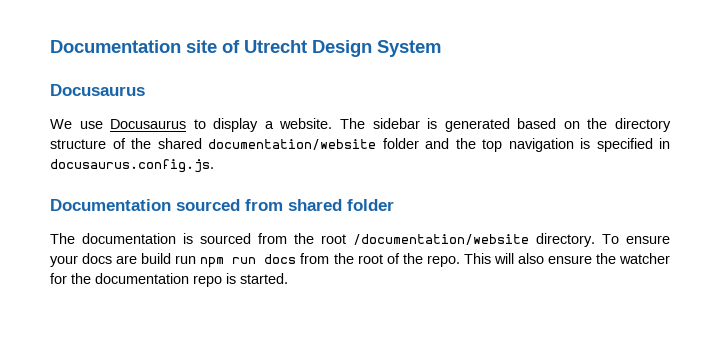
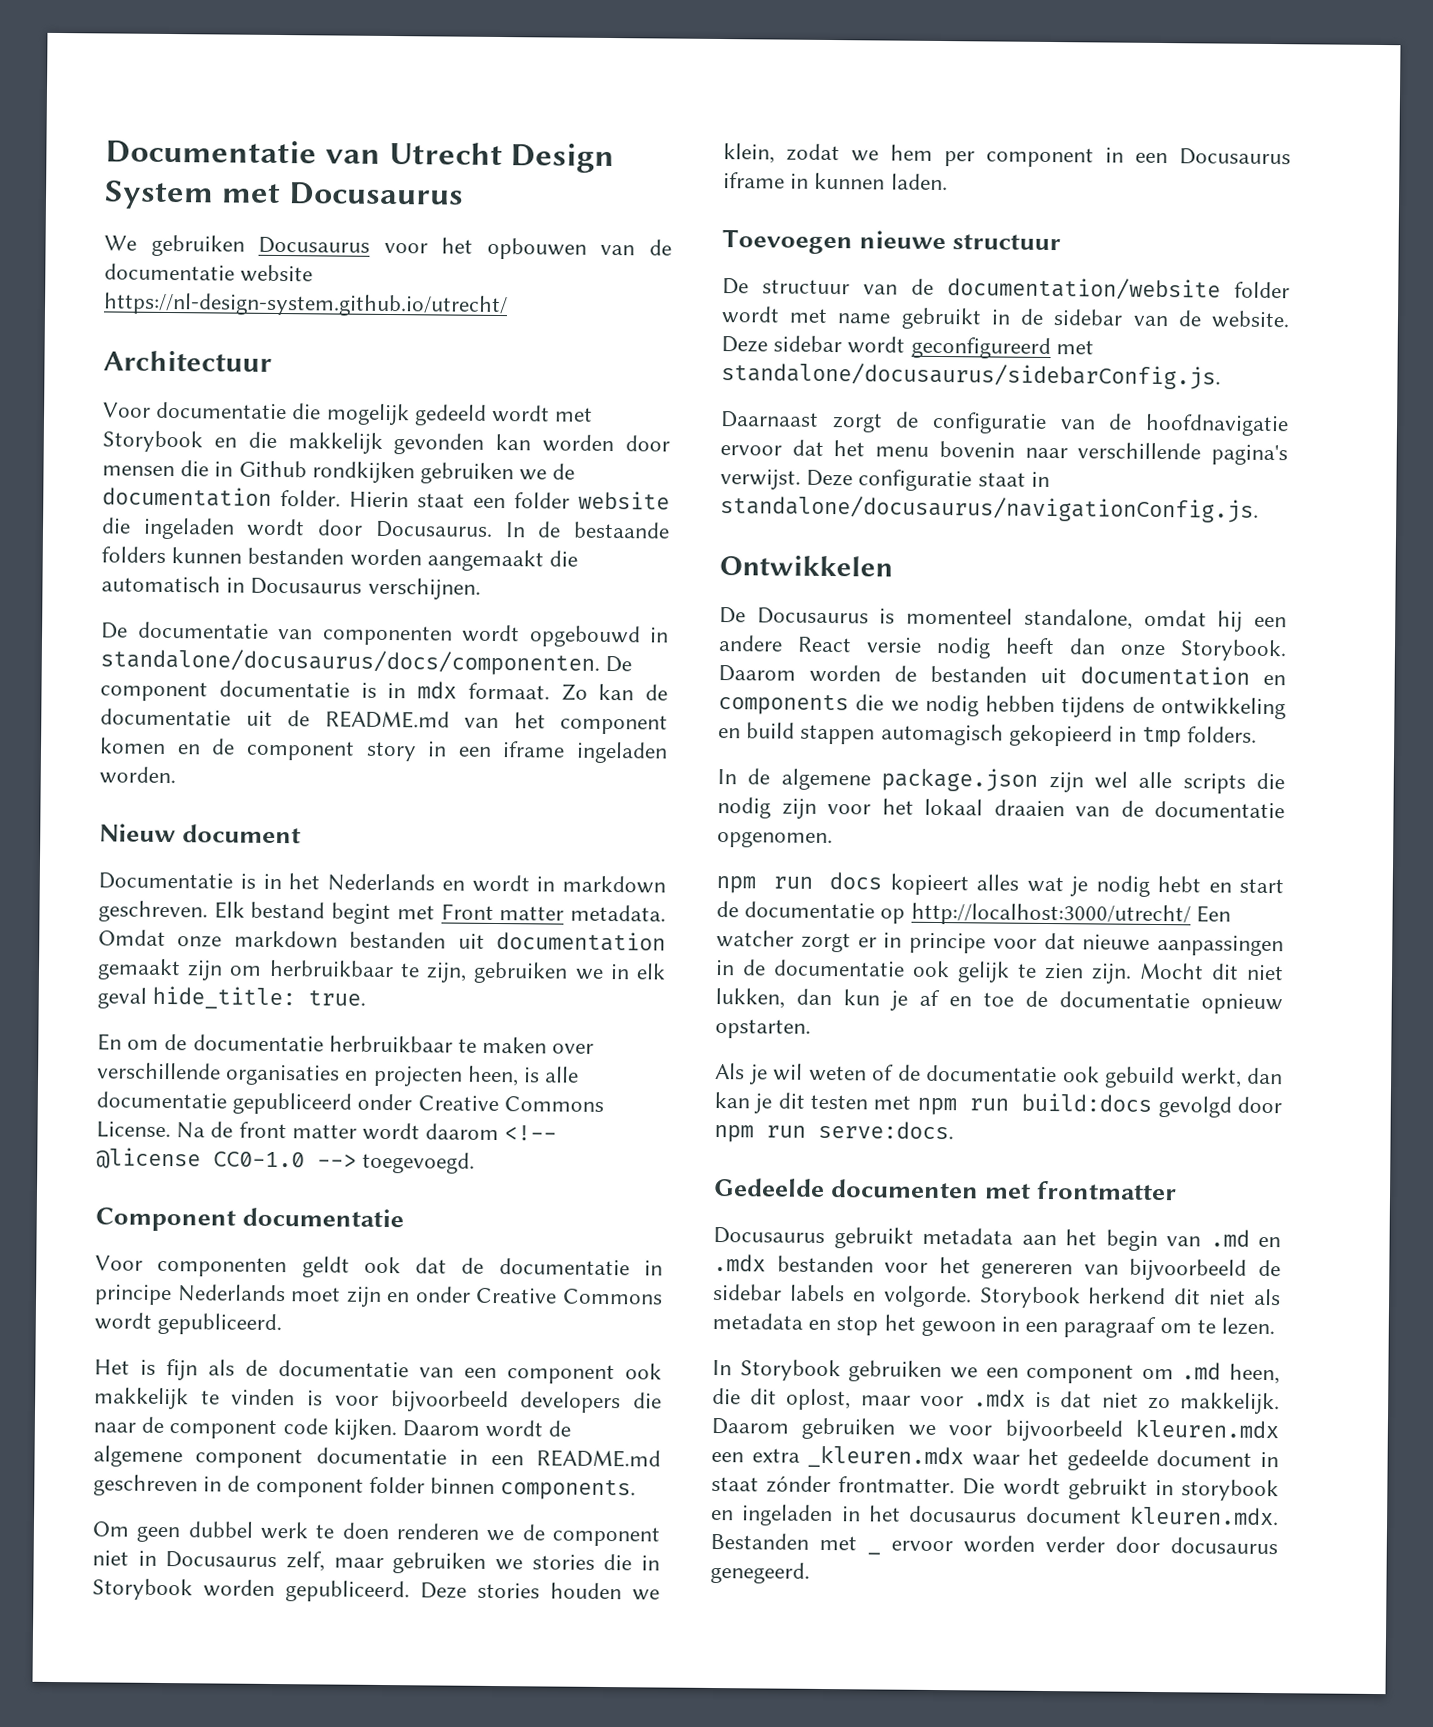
[50,40,240,53] Documentation site of -> [105,139,381,165] Documentatie van
(441, 48) // -> [220,183,281,204] met
[79,118,671,132] [50,138,670,152] [50,159,214,173] [50,199,394,211] [50,233,670,247] [50,253,670,268] [50,273,288,287] use Docusaurus to display a website. The sidebar is generated based on the directory structure of the shared documentation/website folder and the top navigation is specified in docusaurus.config.js. // Documentation sourced from shared folder // The documentation is sourced from the root /documentation/website directory. To ensure your docs are build run npm run docs from the root of the repo. This will also ensure the watcher for the documentation repo is started. -> [150,234,672,260] [104,263,314,283] [103,292,508,318] [103,350,272,372] [103,401,594,426] [102,430,670,455] [102,460,576,485] [102,486,670,510] [101,517,670,540] [101,546,579,572] [101,575,481,600] [101,621,669,648] [100,648,633,676] [100,680,668,702] [100,708,668,735] [99,737,668,764] [99,766,176,785] [99,823,302,844] [98,872,666,894] [98,900,666,925] [98,929,666,952] [97,958,666,984] [97,985,367,1010] [97,1033,595,1054] [97,1062,580,1087] [96,1091,604,1115] [96,1121,558,1141] [96,1147,476,1174] [95,1207,405,1232] [95,1255,663,1278] [94,1284,663,1307] [94,1312,283,1336] [94,1359,662,1385] [94,1387,662,1414] [93,1416,572,1441] [93,1445,661,1469] [93,1474,637,1501] [92,1521,660,1547] [92,1550,660,1574] [92,1578,660,1603] [723,143,1291,168] [723,172,948,191] [722,229,1062,255] [722,277,1290,301] [721,306,1290,330] [721,335,1094,360] [721,362,1221,390] [720,411,1289,437] [720,439,1288,466] [720,469,1050,492] [720,495,1259,523] [719,555,893,577] [719,607,1287,632] [718,635,1287,662] [718,664,1286,686] [718,694,1286,720] [718,722,1258,748] [717,767,1285,794] [717,797,1285,819] [717,831,833,849] [716,872,1284,897] [716,901,1231,927] [716,930,1284,957] [715,959,1284,984] [715,987,1283,1015] [715,1018,811,1039] [715,1062,1283,1089] [714,1091,1282,1118] [714,1120,954,1143] [713,1177,1178,1201] [713,1226,1281,1252] [713,1253,1281,1281] [713,1283,1281,1309] [712,1312,1276,1339] [712,1359,1280,1385] [712,1387,1280,1415] [711,1417,1279,1442] [711,1445,1279,1471] [711,1475,1279,1502] [711,1504,1279,1527] [710,1532,1278,1555] [710,1561,810,1584] gebruiken Docusaurus voor het opbouwen van de documentatie website https://nl-design-system.github.io/utrecht/ // Architectuur // Voor documentatie die mogelijk gedeeld wordt met Storybook en die makkelijk gevonden kan worden door mensen die in Github rondkijken gebruiken we de documentation folder. Hierin staat een folder website die ingeladen wordt door Docusaurus. In de bestaande folders kunnen bestanden worden aangemaakt die automatisch in Docusaurus verschijnen. // De documentatie van componenten wordt opgebouwd in standalone/docusaurus/docs/componenten. De component documentatie is in mdx formaat. Zo kan de documentatie uit de README.md van het component komen en de component story in een iframe ingeladen worden. // Nieuw document // Documentatie is in het Nederlands en wordt in markdown geschreven. Elk bestand begint met Front matter metadata. Omdat onze markdown bestanden uit documentation gemaakt zijn om herbruikbaar te zijn, gebruiken we in elk geval hide_title: true. // En om de documentatie herbruikbaar te maken over verschillende organisaties en projecten heen, is alle documentatie gepubliceerd onder Creative Commons License. Na de front matter wordt daarom <!-- @license CC0-1.0 --> toegevoegd. // Component documentatie // Voor componenten geldt ook dat de documentatie in principe Nederlands moet zijn en onder Creative Commons wordt gepubliceerd. // Het is fijn als de documentatie van een component ook makkelijk te vinden is voor bijvoorbeeld developers die naar de component code kijken. Daarom wordt de algemene component documentatie in een README.md geschreven in de component folder binnen components. // Om geen dubbel werk te doen renderen we de component niet in Docusaurus zelf, maar gebruiken we stories die in Storybook worden gepubliceerd. Deze stories houden we klein, zodat we hem per component in een Docusaurus iframe in kunnen laden. // Toevoegen nieuwe structuur // De structuur van de documentation/website folder wordt met name gebruikt in de sidebar van de website. Deze sidebar wordt geconfigureerd met standalone/docusaurus/sidebarConfig.js. // Daarnaast zorgt de configuratie van de hoofdnavigatie ervoor dat het menu bovenin naar verschillende pagina's verwijst. Deze configuratie staat in standalone/docusaurus/navigationConfig.js. // Ontwikkelen // De Docusaurus is momenteel standalone, omdat hij een andere React versie nodig heeft dan onze Storybook. Daarom worden de bestanden uit documentation en components die we nodig hebben tijdens de ontwikkeling en build stappen automagisch gekopieerd in tmp folders. // In de algemene package.json zijn wel alle scripts die nodig zijn voor het lokaal draaien van de documentatie opgenomen. // npm run docs kopieert alles wat je nodig hebt en start de documentatie op http://localhost:3000/utrecht/ Een watcher zorgt er in principe voor dat nieuwe aanpassingen in de documentatie ook gelijk te zien zijn. Mocht dit niet lukken, dan kun je af en toe de documentatie opnieuw opstarten. // Als je wil weten of de documentatie ook gebuild werkt, dan kan je dit testen met npm run build:docs gevolgd door npm run serve:docs. // Gedeelde documenten met frontmatter // Docusaurus gebruikt metadata aan het begin van .md en .mdx bestanden voor het genereren van bijvoorbeeld de sidebar labels en volgorde. Storybook herkend dit niet als metadata en stop het gewoon in een paragraaf om te lezen. // In Storybook gebruiken we een component om .md heen, die dit oplost, maar voor .mdx is dat niet zo makkelijk. Daarom gebruiken we voor bijvoorbeeld kleuren.mdx een extra _kleuren.mdx waar het gedeelde document in staat zónder frontmatter. Die wordt gebruikt in storybook en ingeladen in het docusaurus document kleuren.mdx. Bestanden met _ ervoor worden verder door docusaurus genegeerd.

